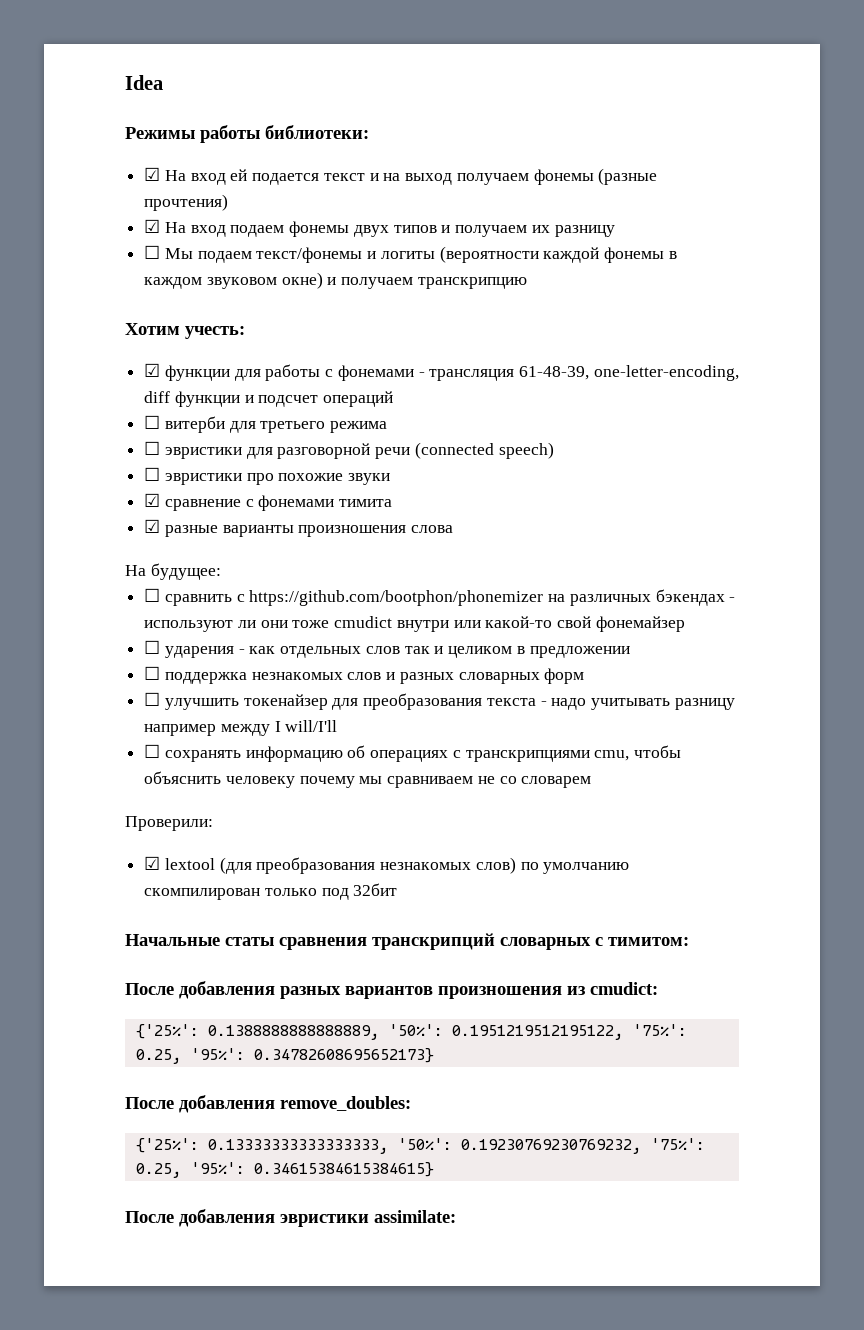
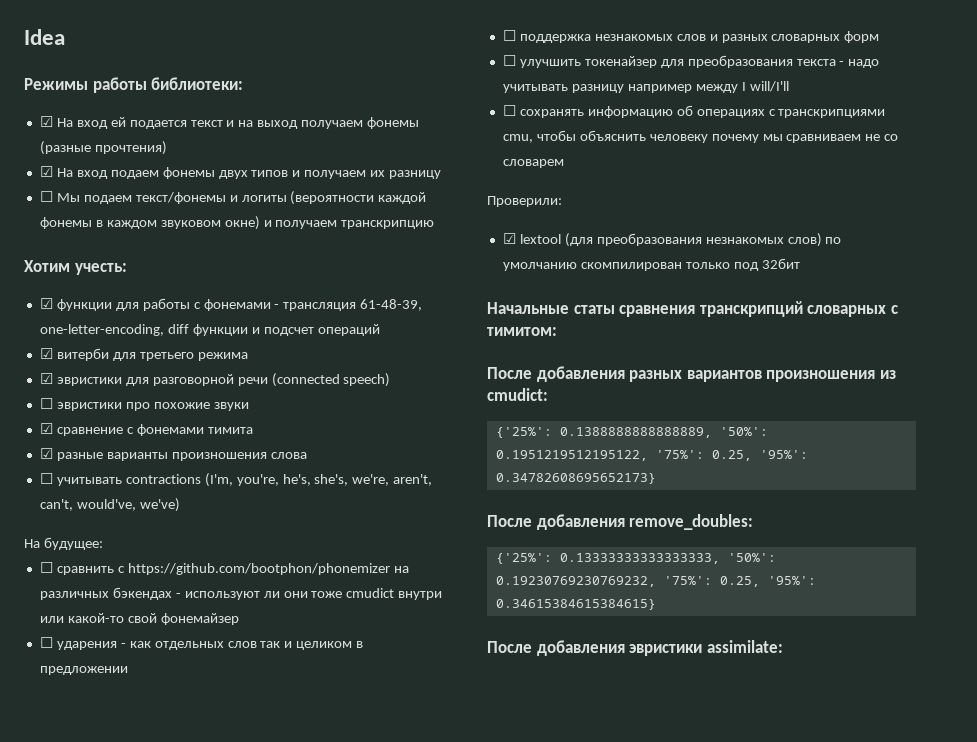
[144,415,161,429] ☐ -> [39,348,53,359] ☑
[144,441,161,455] ☐ -> [39,373,53,384] ☑
(454, 529) none -> [39,473,433,487] [39,498,180,512] // ☐ учитывать contractions (I'm, you're, he's, she's, we're, aren't, can't, would've, we've)

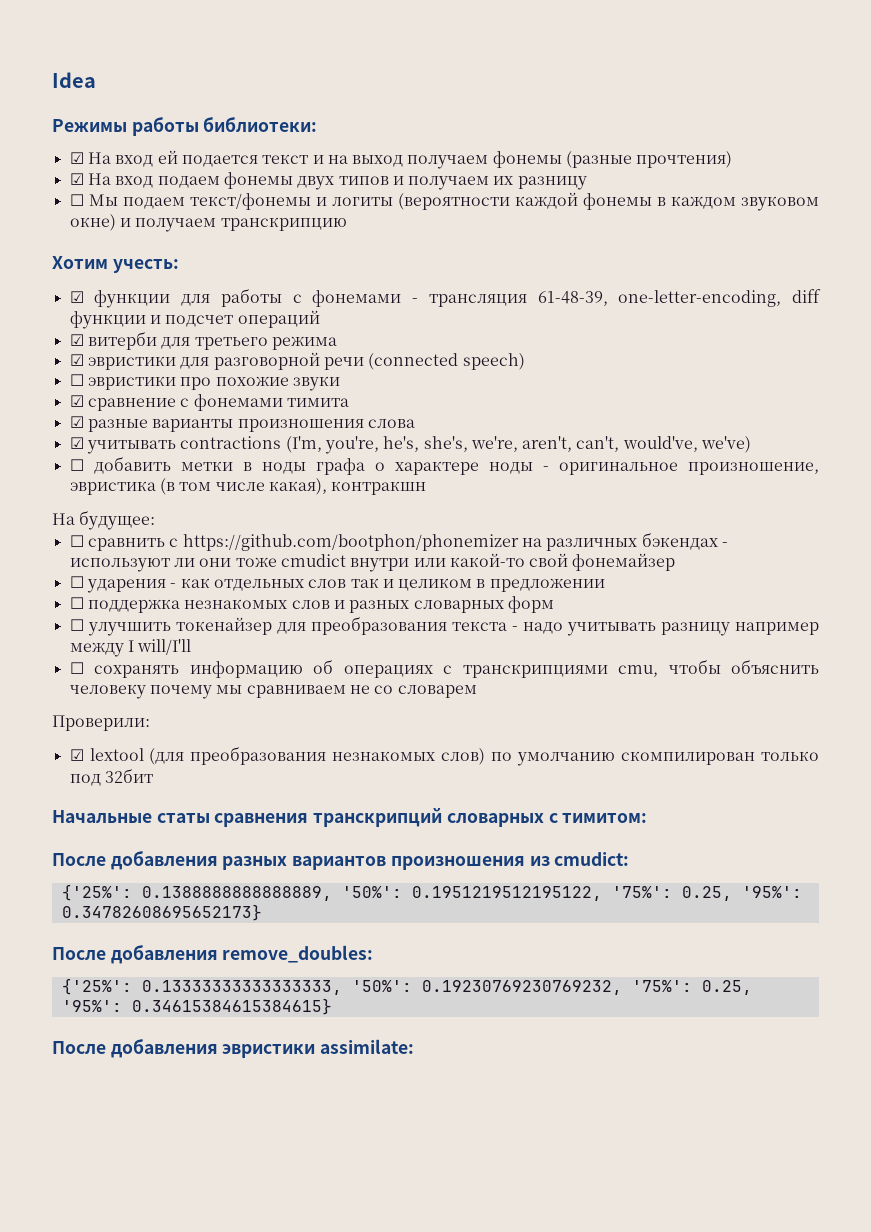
[39,473,53,484] ☐ -> [69,437,84,449] ☑
(180, 505) none -> [69,456,820,475] [69,478,427,495] // ☐ добавить метки в ноды графа о характере ноды - оригинальное произношение, эвристика (в том числе какая), контракшн

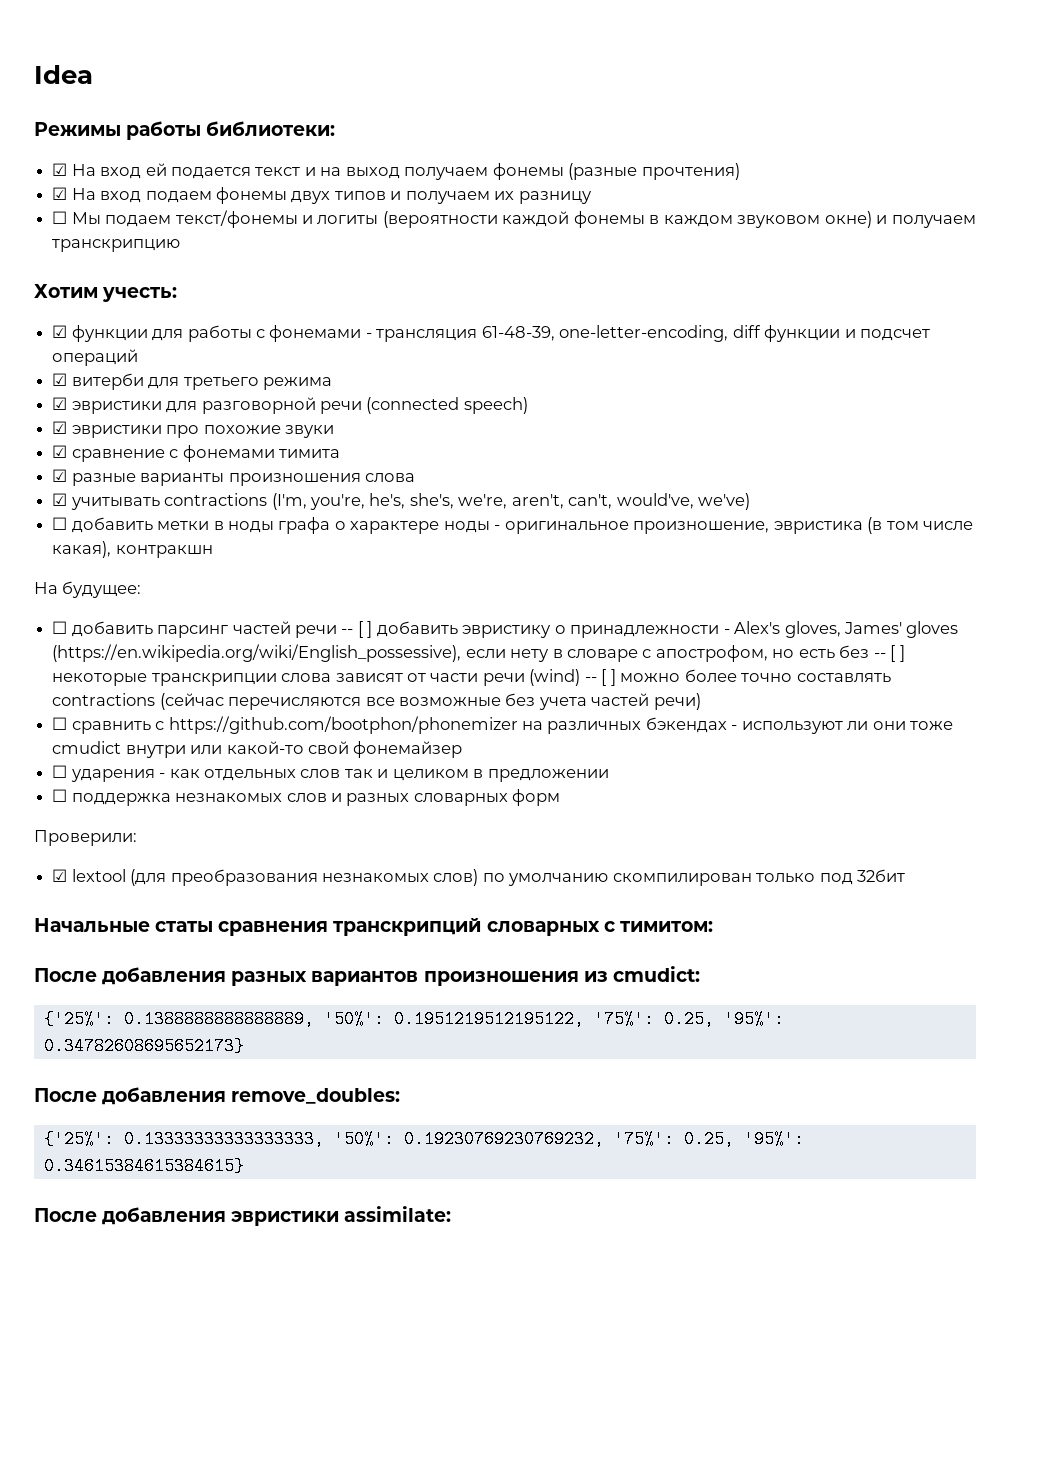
[69,374,84,386] ☐ -> [52,421,68,434] ☑
(156, 520) none -> [52,621,959,638] [52,644,905,662] [52,669,891,686] [52,693,701,710] // ☐ добавить парсинг частей речи -- [ ] добавить эвристику о принадлежности - Alex's gloves, James' gloves (https://en.wikipedia.org/wiki/English_possessive), если нету в словаре с апострофом, но есть без -- [ ] некоторые транскрипции слова зависят от части речи (wind) -- [ ] можно более точно составлять contractions (сейчас перечисляются все возможные без учета частей речи)
[69,616,819,636] [69,639,192,657] [69,659,820,678] [69,684,477,699] // ☐ улучшить токенайзер для преобразования текста - надо учитывать разницу например между I will/I'll // ☐ сохранять информацию об операциях с транскрипциями cmu, чтобы объяснить человеку почему мы сравниваем не со словарем -> (561, 797) none

